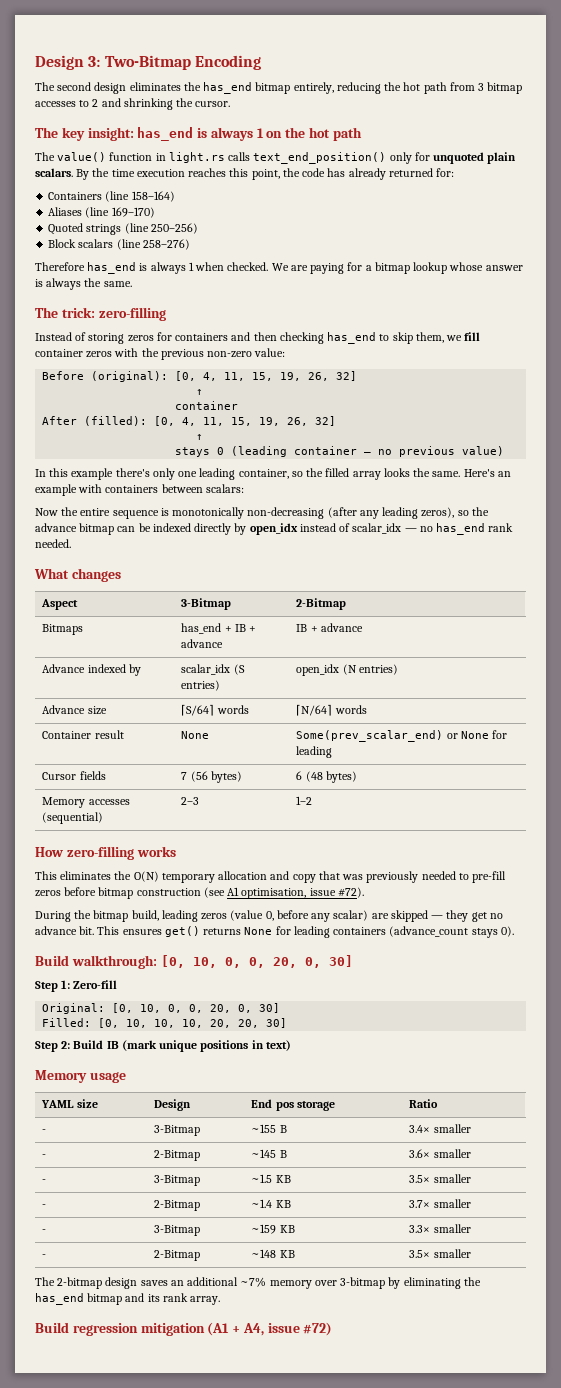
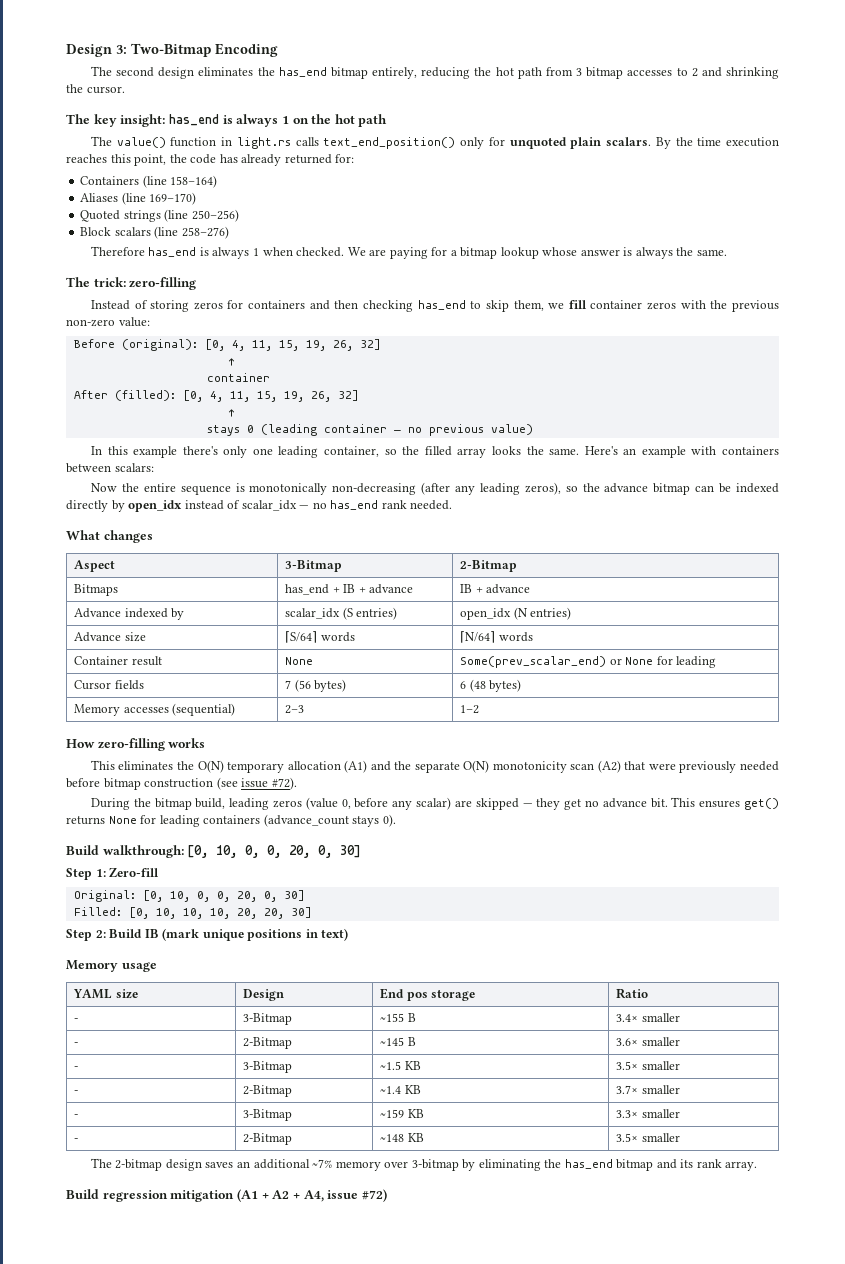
[270,871,507,883] [35,890,61,897] and copy that was previously needed to pre-fill zeros -> [344,760,780,773] (A1) and the separate O(N) monotonicity scan (A2) that were previously needed
[227,887,307,899] A1 optimisation, -> (238, 783) none
(241, 1329) none -> [272,1190,300,1199] A2 +

